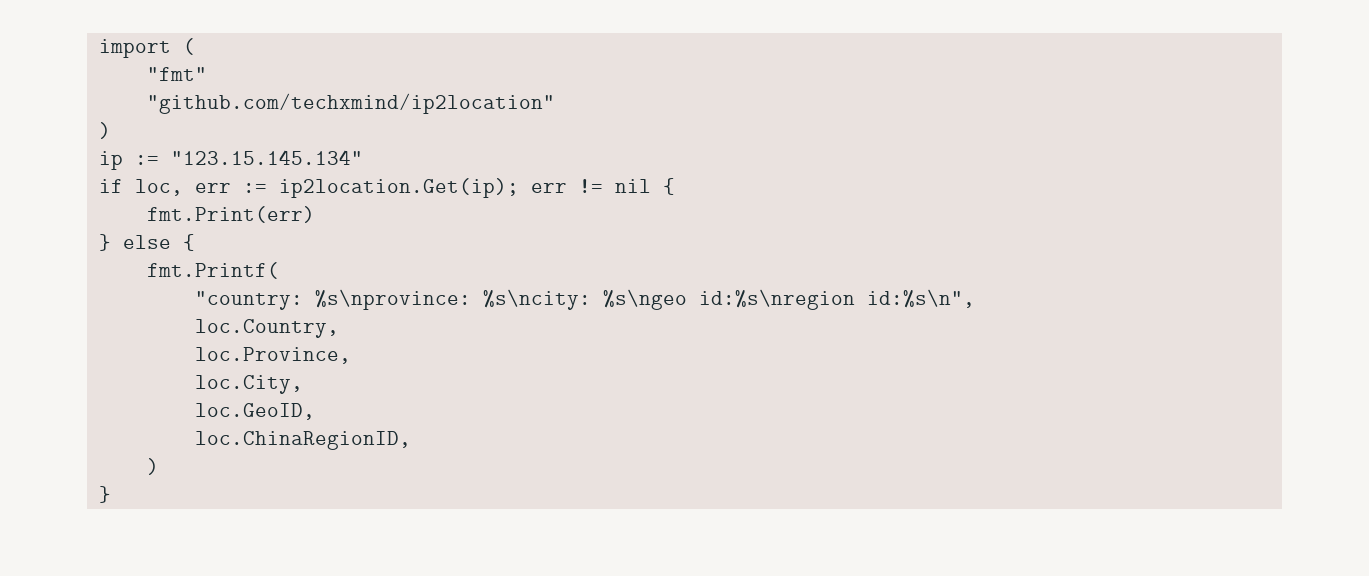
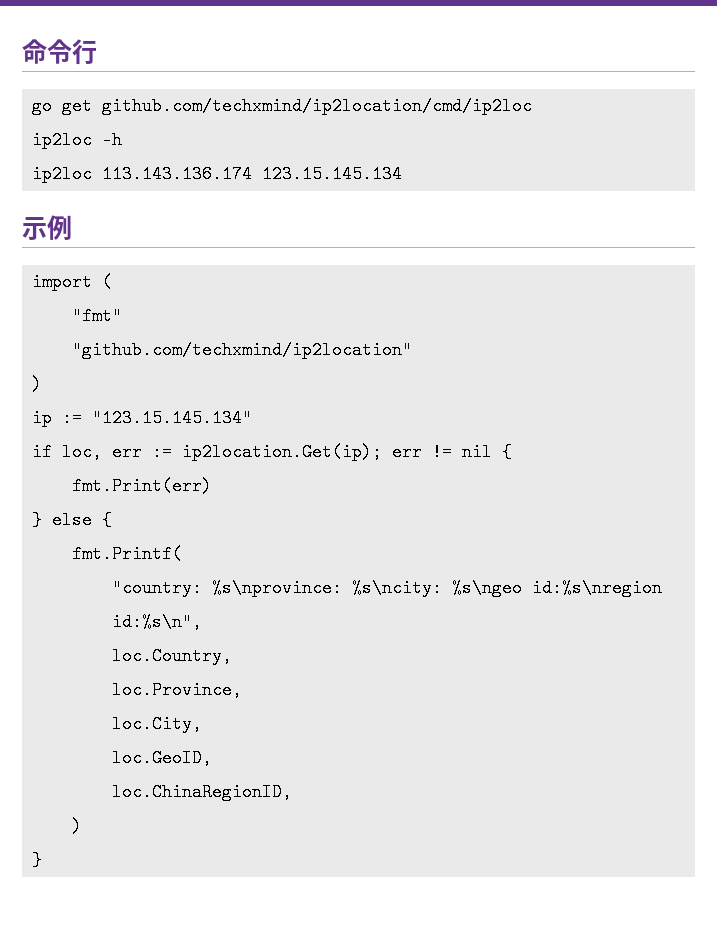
(99, 48) none -> [22,39,97,65] [31,97,532,115] [31,131,122,149] [31,165,402,183] [22,215,72,240] 命令行 // go get github.com/techxmind/ip2location/cmd/ip2loc // ip2loc -h // ip2loc 113.143.136.174 123.15.145.134 // 示例 //

